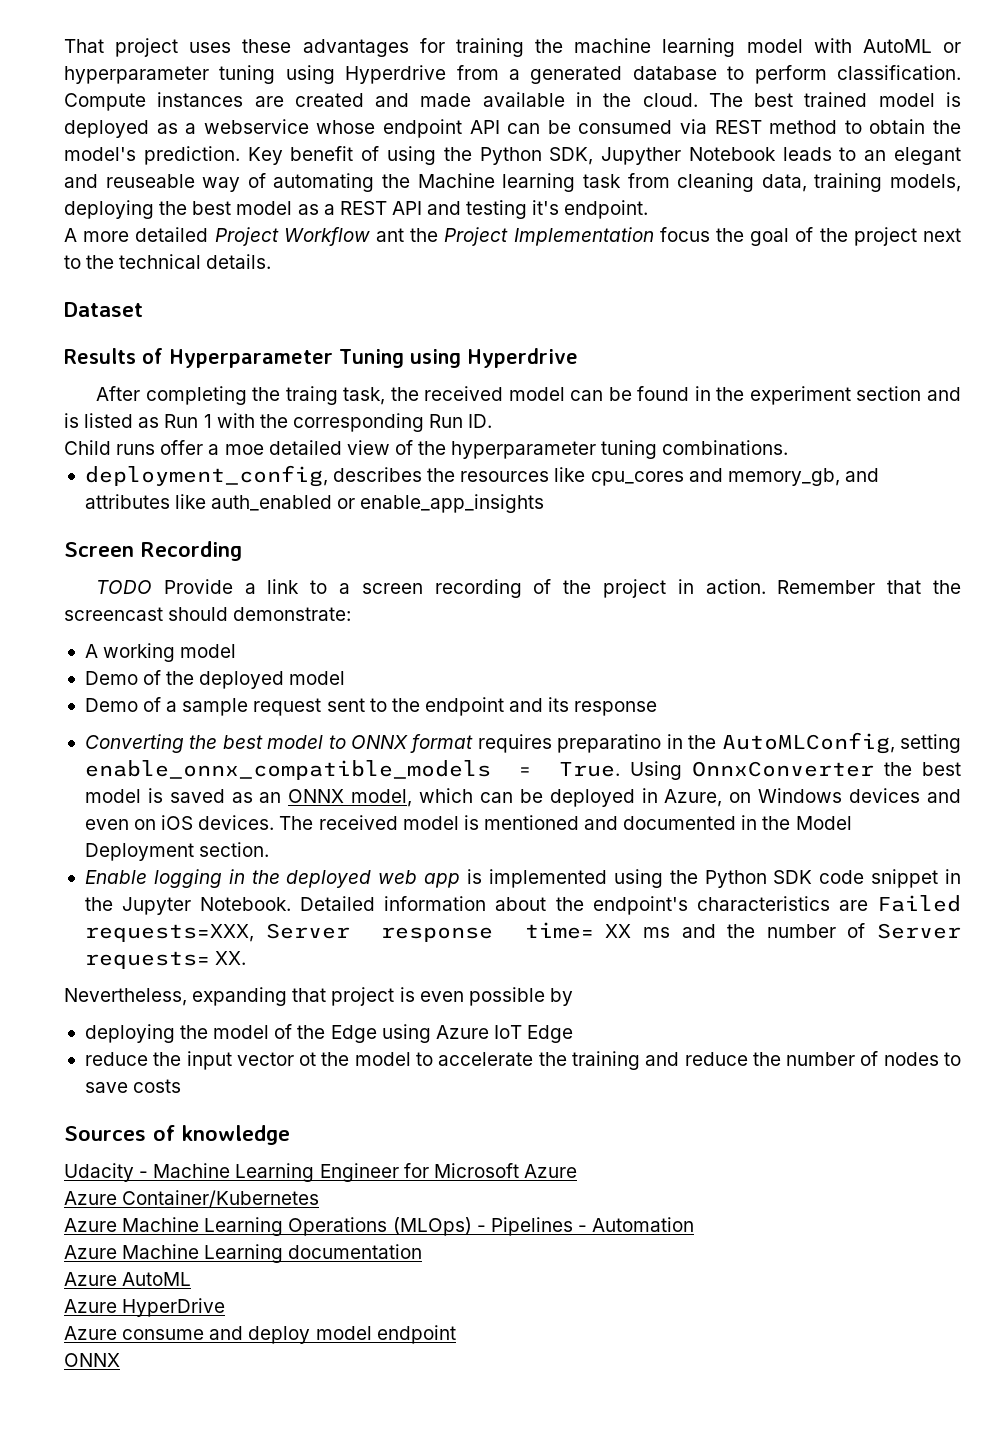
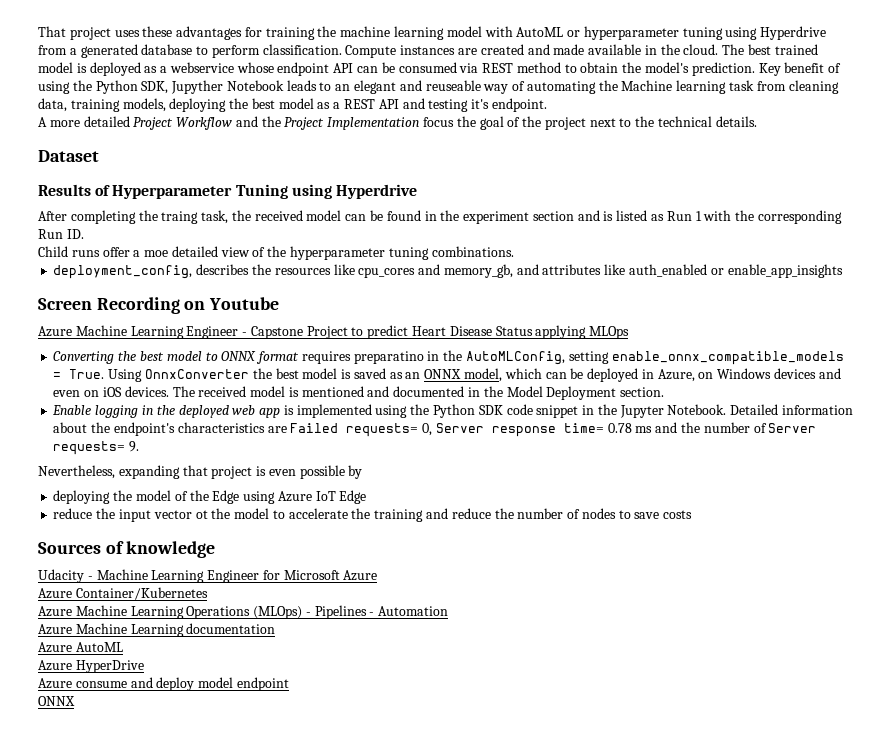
[375,228,404,242] ant -> [235,116,258,127] and
[96,579,961,598] [64,607,352,621] [84,643,237,662] [84,670,346,689] [84,697,658,716] // TODO Provide a link to a screen recording of the project in action. Remember that the screencast should demonstrate: // A working model // Demo of the deployed model // Demo of a sample request sent to the endpoint and its response -> [184,297,280,310] [38,325,630,339] on Youtube // Azure Machine Learning Engineer - Capstone Project to predict Heart Disease Status applying MLOps
[84,924,254,942] requests=XXX, -> [346,423,433,437] requests= 0,
[605,924,632,938] XX -> [607,423,632,433] 0.78
[215,951,247,965] XX. -> [129,441,140,452] 9.

